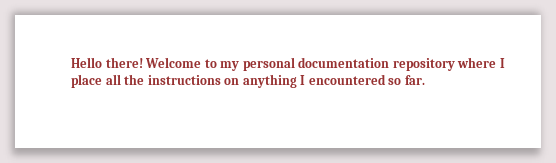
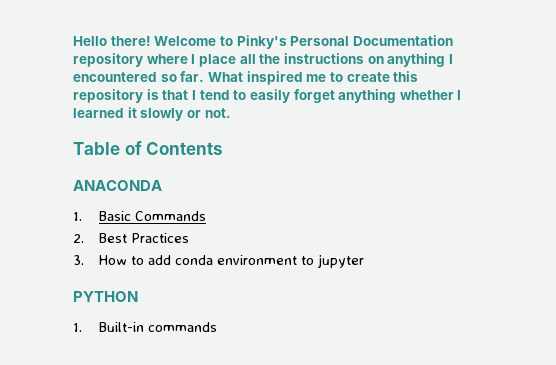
[220,57,390,71] my personal documentation -> [236,35,453,49] Pinky's Personal Documentation
(425, 80) none -> [207,71,419,85] [73,89,462,103] [73,107,231,121] [73,141,224,155] [73,180,162,191] [73,211,207,221] [73,233,190,243] [73,254,365,268] [73,291,138,302] [73,322,218,332] What inspired me to create this repository is that I tend to easily forget anything whether I learned it slowly or not. // Table of Contents // ANACONDA // 1. Basic Commands // 2. Best Practices // 3. How to add conda environment to jupyter // PYTHON // 1. Built-in commands

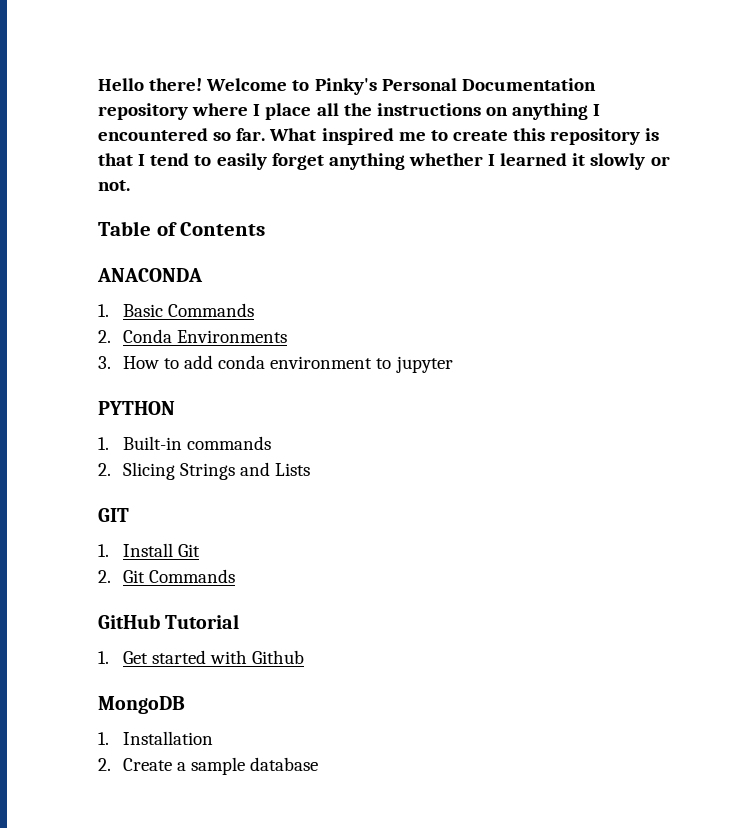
[99,233,190,243] Best Practices -> [122,329,287,343] Conda Environments
(218, 327) none -> [98,462,311,480] [98,508,129,522] [98,543,200,557] [98,569,235,583] [98,614,240,629] [98,650,305,664] [98,696,185,714] [98,731,213,745] [98,757,319,775] // 2. Slicing Strings and Lists // GIT // 1. Install Git // 2. Git Commands // GitHub Tutorial // 1. Get started with Github // MongoDB // 1. Installation // 2. Create a sample database

